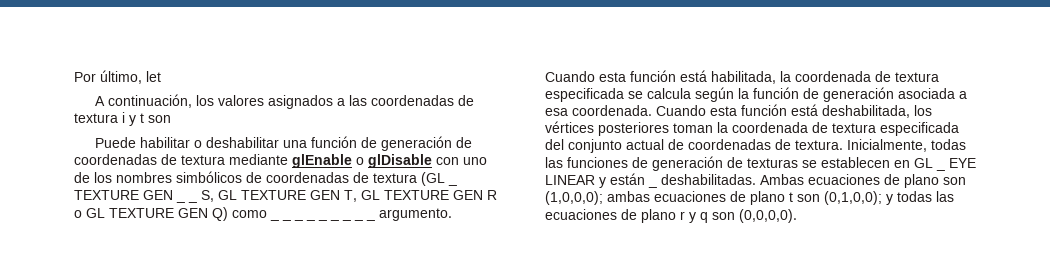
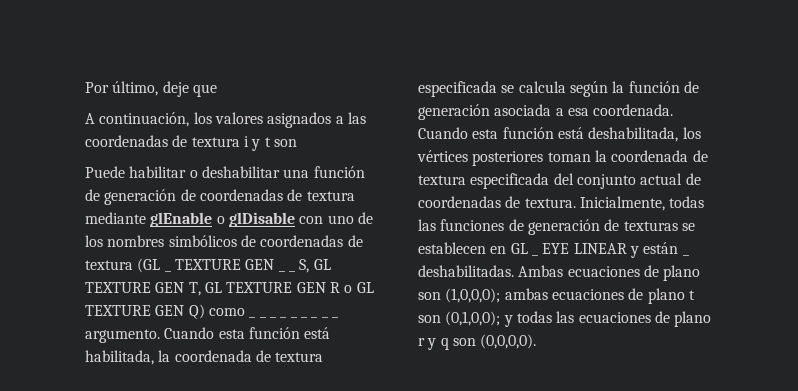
[146,71,161,82] let -> [162,81,217,97] deje que

